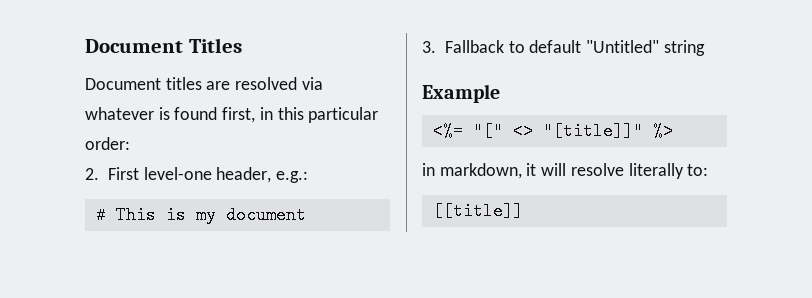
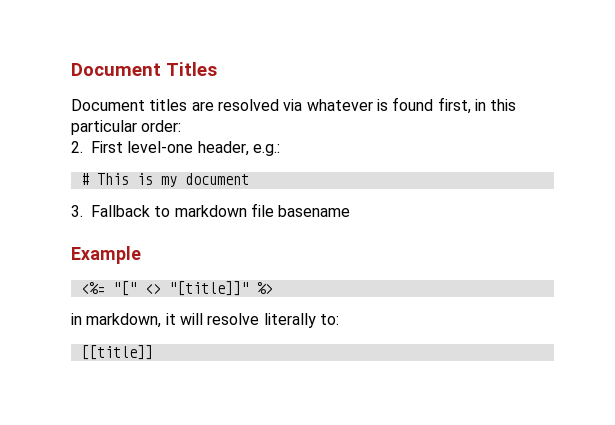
[529,40,705,56] default "Untitled" string -> [174,203,351,217] markdown file basename

